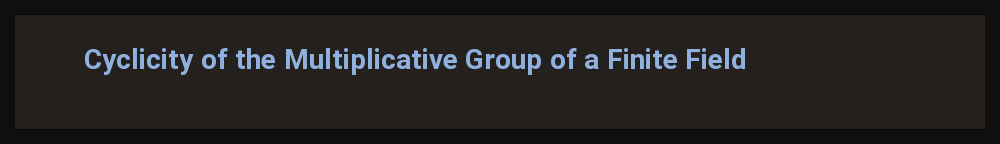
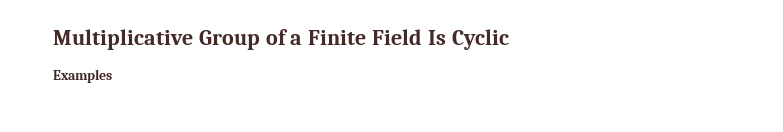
[84,48,277,75] Cyclicity of the -> (53, 39) none
(748, 58) none -> [427,29,509,50] [53,69,112,83] Is Cyclic // Examples

